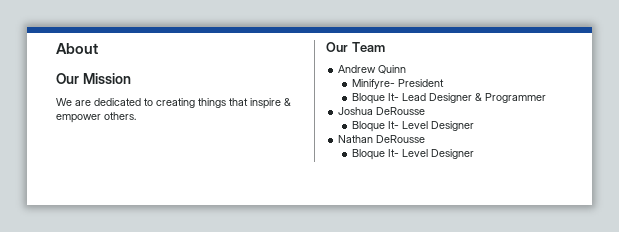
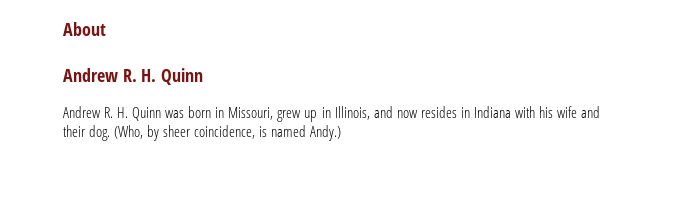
[56,73,131,84] [56,98,291,109] [56,112,136,123] [326,42,385,52] [338,65,407,74] [352,79,445,89] [352,93,547,104] [338,107,426,115] [352,121,475,132] [338,135,426,143] [352,149,475,160] Our Mission // We are dedicated to creating things that inspire & empower others. // Our Team // Andrew Quinn // Minifyre- President // Bloque It- Lead Designer & Programmer // Joshua DeRousse // Bloque It- Level Designer // Nathan DeRousse // Bloque It- Level Designer -> [63,68,204,85] [63,106,601,122] [63,125,342,141] Andrew R. H. Quinn // Andrew R. H. Quinn was born in Missouri, grew up in Illinois, and now resides in Indiana with his wife and their dog. (Who, by sheer coincidence, is named Andy.)

